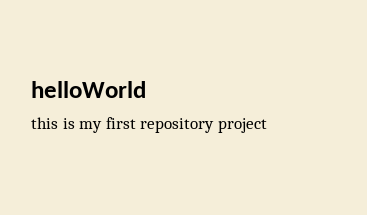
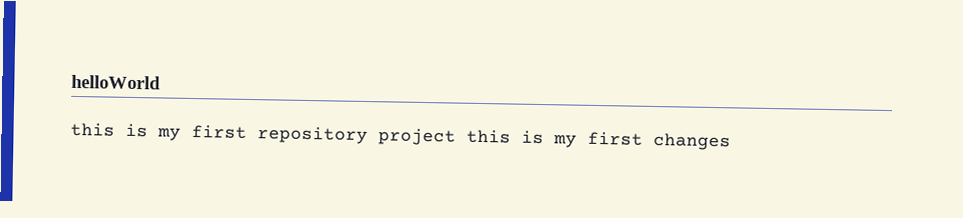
(267, 125) none -> [466,129,731,151] this is my first changes

